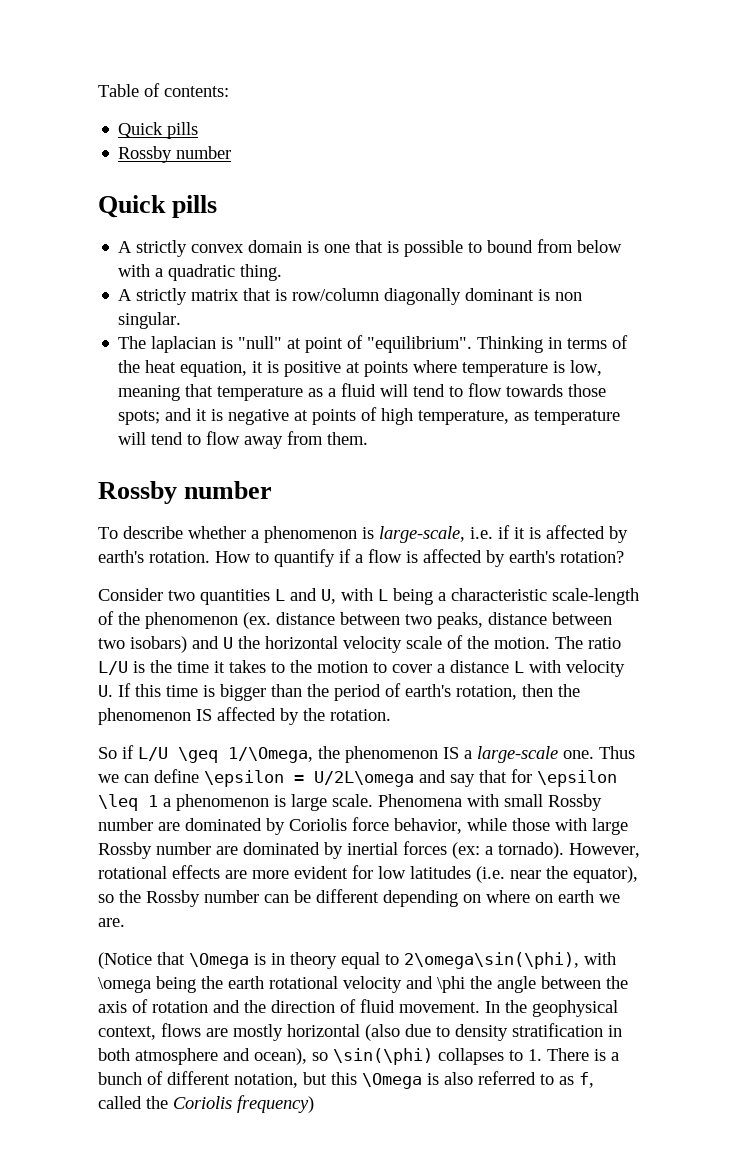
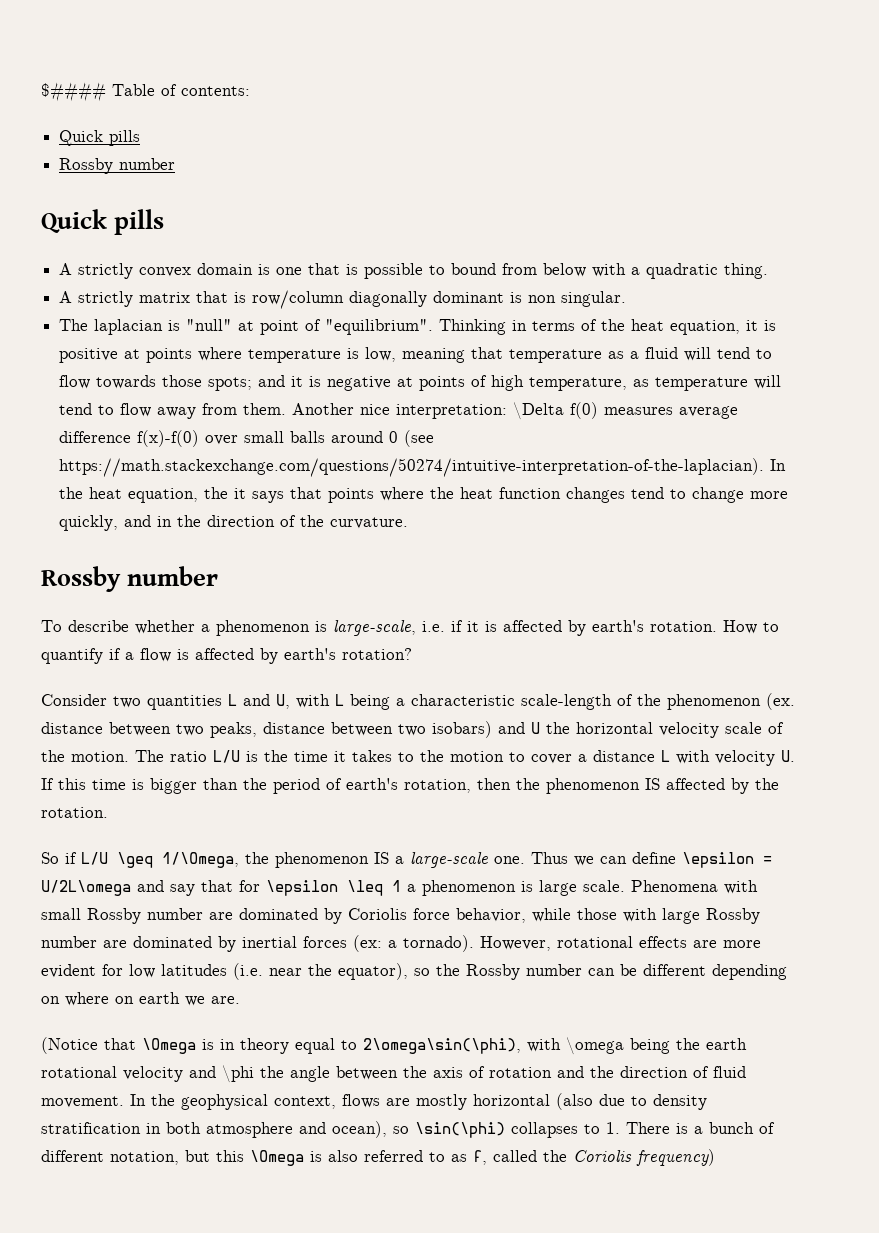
(98, 90) none -> [41,82,106,102] $####
(369, 438) none -> [292,402,739,420] [59,430,435,447] [59,458,787,477] [59,487,789,503] [59,515,409,531] Another nice interpretation: \Delta f(0) measures average difference f(x)-f(0) over small balls around 0 (see https://math.stackexchange.com/questions/50274/intuitive-interpretation-of-the-laplacian). In the heat equation, the it says that points where the heat function changes tend to change more quickly, and in the direction of the curvature.

